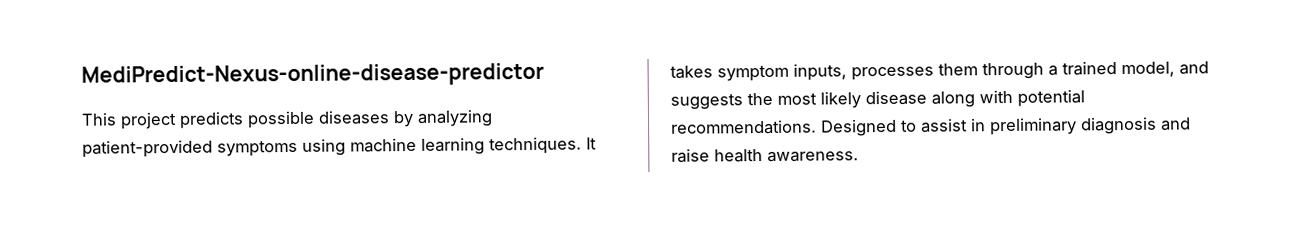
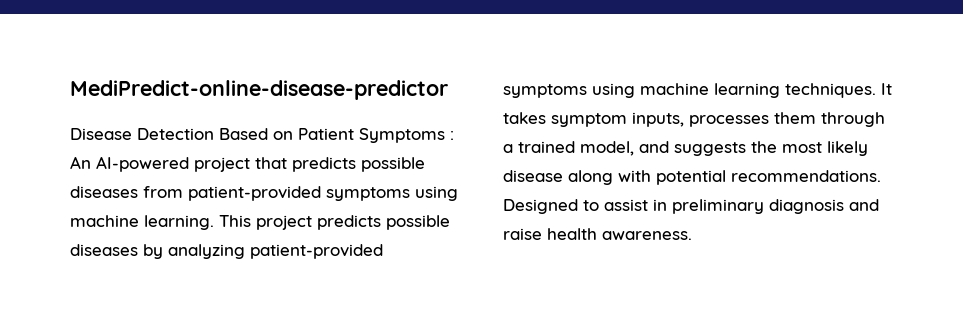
[81,62,544,88] MediPredict-Nexus-online-disease-predictor // -> [70,80,448,100] [70,128,454,143] [70,156,425,172] [70,186,458,201] [70,215,214,230] MediPredict-online-disease-predictor // Disease Detection Based on Patient Symptoms : An AI-powered project that predicts possible diseases from patient-provided symptoms using machine learning.

